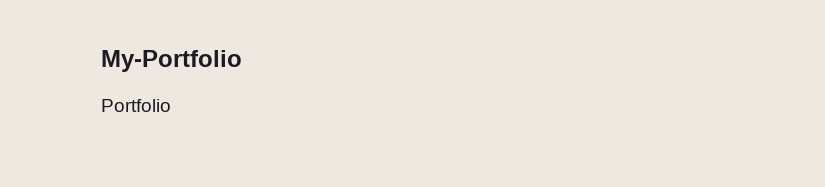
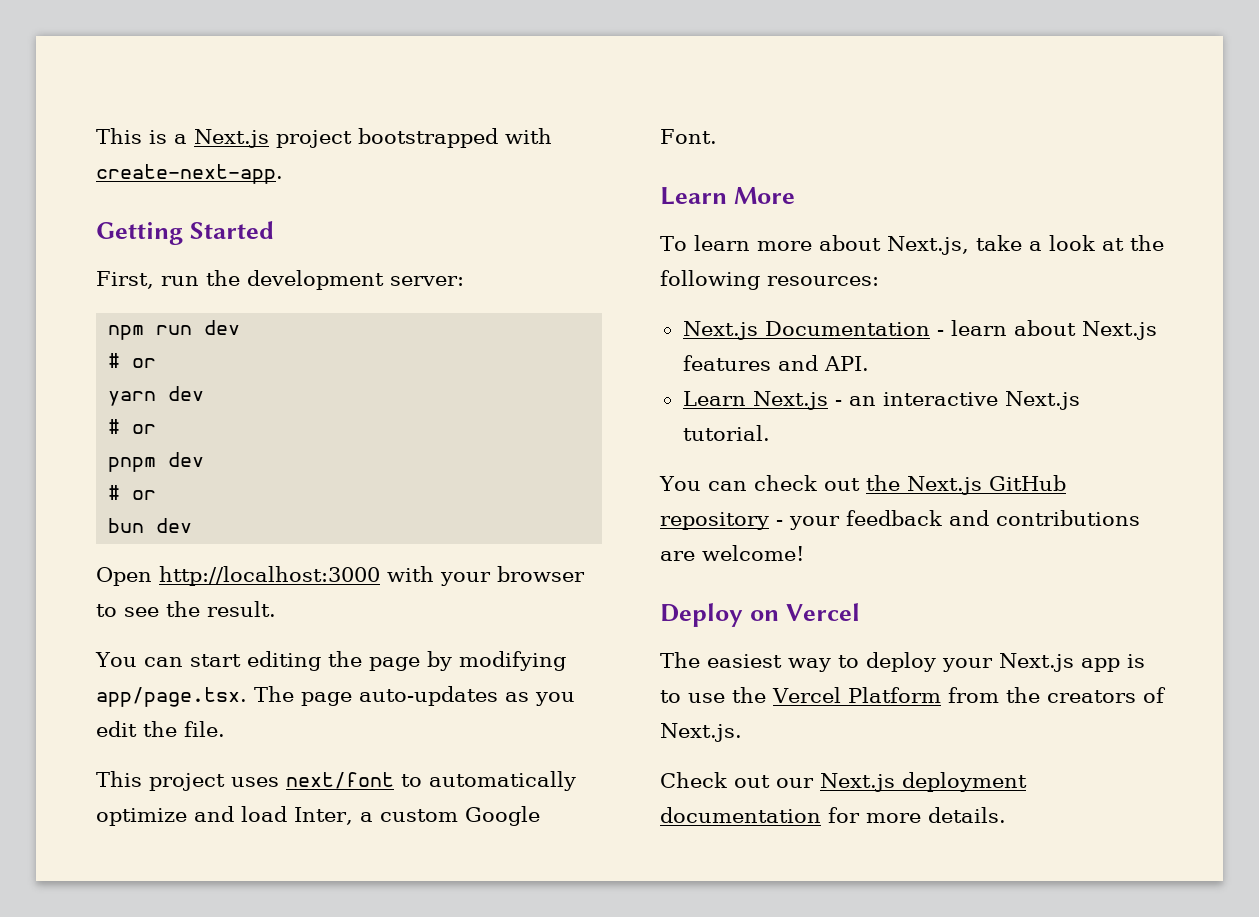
[101,50,242,72] [101,99,171,112] My-Portfolio // Portfolio -> [96,128,552,148] [96,164,283,184] [96,221,274,245] [96,270,464,290] [108,320,241,340] [108,353,157,368] [108,386,205,406] [108,419,157,434] [108,452,205,472] [108,485,157,500] [108,518,193,533] [96,566,585,586] [96,601,276,617] [95,651,566,671] [96,686,575,707] [96,721,225,737] [96,771,576,791] [96,806,540,826] [660,129,717,144] [660,187,795,205] [660,235,1164,255] [660,270,879,290] [682,320,1157,340] [682,355,869,371] [682,391,1080,410] [682,425,770,441] [659,475,1066,495] [660,510,1140,530] [660,545,804,561] [660,603,860,627] [660,652,1145,672] [660,687,1166,703] [660,723,742,742] [660,772,1027,792] [660,807,1006,823] This is a Next.js project bootstrapped with create-next-app. // Getting Started // First, run the development server: // npm run dev // # or // yarn dev // # or // pnpm dev // # or // bun dev // Open http://localhost:3000 with your browser to see the result. // You can start editing the page by modifying app/page.tsx. The page auto-updates as you edit the file. // This project uses next/font to automatically optimize and load Inter, a custom Google Font. // Learn More // To learn more about Next.js, take a look at the following resources: // Next.js Documentation - learn about Next.js features and API. // Learn Next.js - an interactive Next.js tutorial. // You can check out the Next.js GitHub repository - your feedback and contributions are welcome! // Deploy on Vercel // The easiest way to deploy your Next.js app is to use the Vercel Platform from the creators of Next.js. // Check out our Next.js deployment documentation for more details.

